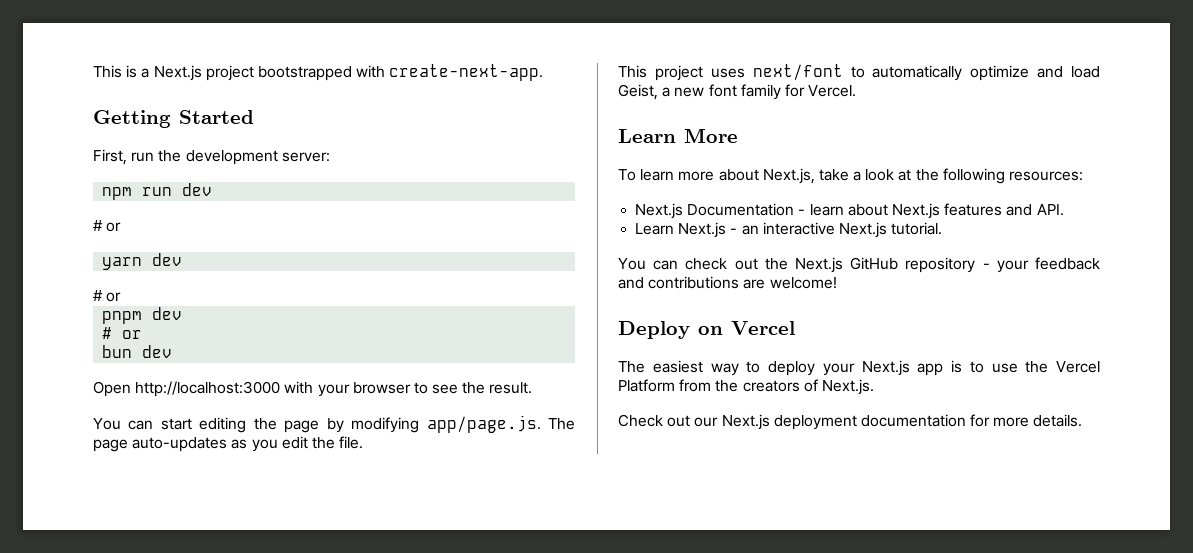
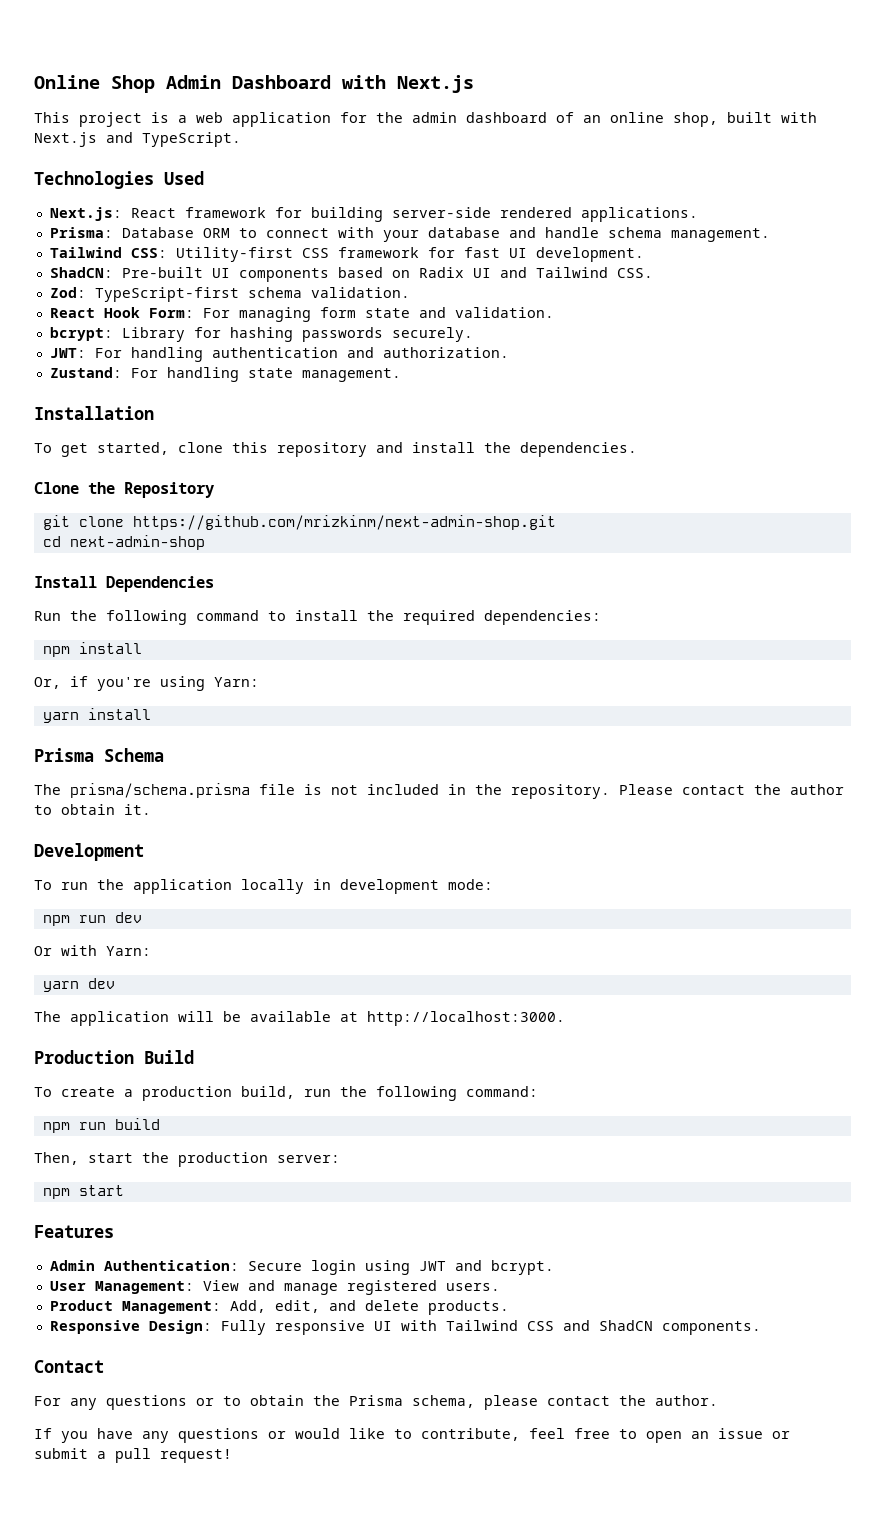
[93,64,544,81] [93,110,254,128] [93,149,330,165] This is a Next.js project bootstrapped with create-next-app. // Getting Started // First, run the development server: -> [34,75,474,93] [34,112,817,127] [34,132,241,147] [34,171,204,189] [49,207,698,222] [49,227,770,242] [49,247,644,262] [49,267,653,282] [49,287,410,302] [49,307,554,322] [49,327,473,342] [49,347,509,362] [49,367,401,382] [34,406,154,420] [34,442,637,457] [34,482,214,498] [42,515,556,530] [42,535,205,550] [34,576,214,592] [34,610,601,625] [42,642,142,657] [34,676,259,691] [42,708,151,723] [34,748,164,762] [34,783,844,799] [34,804,151,815] [34,843,144,861] [34,879,493,894] Online Shop Admin Dashboard with Next.js // This project is a web application for the admin dashboard of an online shop, built with Next.js and TypeScript. // Technologies Used // Next.js: React framework for building server-side rendered applications. // Prisma: Database ORM to connect with your database and handle schema management. // Tailwind CSS: Utility-first CSS framework for fast UI development. // ShadCN: Pre-built UI components based on Radix UI and Tailwind CSS. // Zod: TypeScript-first schema validation. // React Hook Form: For managing form state and validation. // bcrypt: Library for hashing passwords securely. // JWT: For handling authentication and authorization. // Zustand: For handling state management. // Installation // To get started, clone this repository and install the dependencies. // Clone the Repository // git clone https://github.com/mrizkinm/next-admin-shop.git // cd next-admin-shop // Install Dependencies // Run the following command to install the required dependencies: // npm install // Or, if you're using Yarn: // yarn install // Prisma Schema // The prisma/schema.prisma file is not included in the repository. Please contact the author to obtain it. // Development // To run the application locally in development mode:
[93,220,122,232] # or -> [34,945,151,956] Or with Yarn:
[93,290,122,302] [102,307,183,324] [102,327,143,339] [102,345,173,358] [93,381,533,397] [93,415,575,433] [93,436,364,452] [618,64,1100,81] [618,84,857,100] [618,128,738,143] [618,168,1084,184] [635,203,1064,219] [635,222,943,238] [618,257,1100,273] [618,276,837,289] [618,321,795,339] [618,360,1100,376] [618,379,874,395] [618,414,1083,430] # or // pnpm dev // # or // bun dev // Open http://localhost:3000 with your browser to see the result. // You can start editing the page by modifying app/page.js. The page auto-updates as you edit the file. // This project uses next/font to automatically optimize and load Geist, a new font family for Vercel. // Learn More // To learn more about Next.js, take a look at the following resources: // Next.js Documentation - learn about Next.js features and API. // Learn Next.js - an interactive Next.js tutorial. // You can check out the Next.js GitHub repository - your feedback and contributions are welcome! // Deploy on Vercel // The easiest way to deploy your Next.js app is to use the Vercel Platform from the creators of Next.js. // Check out our Next.js deployment documentation for more details. -> [34,1011,565,1026] [34,1050,194,1064] [34,1086,538,1101] [42,1118,160,1133] [34,1152,340,1167] [42,1185,124,1199] [34,1225,114,1238] [49,1260,554,1275] [49,1280,500,1295] [49,1300,509,1315] [49,1320,761,1335] [34,1360,104,1373] [34,1395,718,1410] [34,1428,790,1443] [34,1448,232,1463] The application will be available at http://localhost:3000. // Production Build // To create a production build, run the following command: // npm run build // Then, start the production server: // npm start // Features // Admin Authentication: Secure login using JWT and bcrypt. // User Management: View and manage registered users. // Product Management: Add, edit, and delete products. // Responsive Design: Fully responsive UI with Tailwind CSS and ShadCN components. // Contact // For any questions or to obtain the Prisma schema, please contact the author. // If you have any questions or would like to contribute, feel free to open an issue or submit a pull request!

